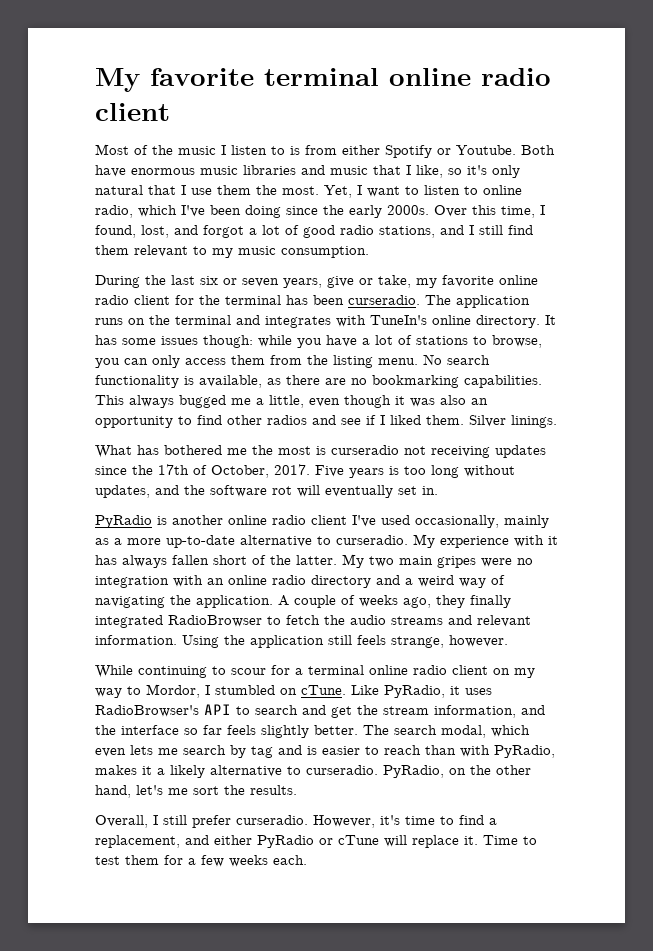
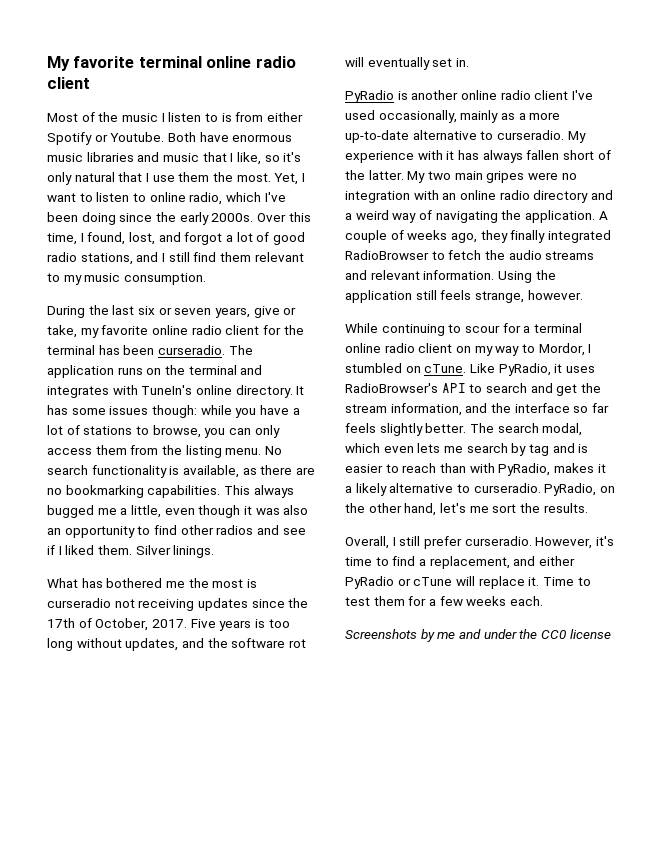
(307, 860) none -> [345,629,611,642] // Screenshots by me and under the CC0 license

